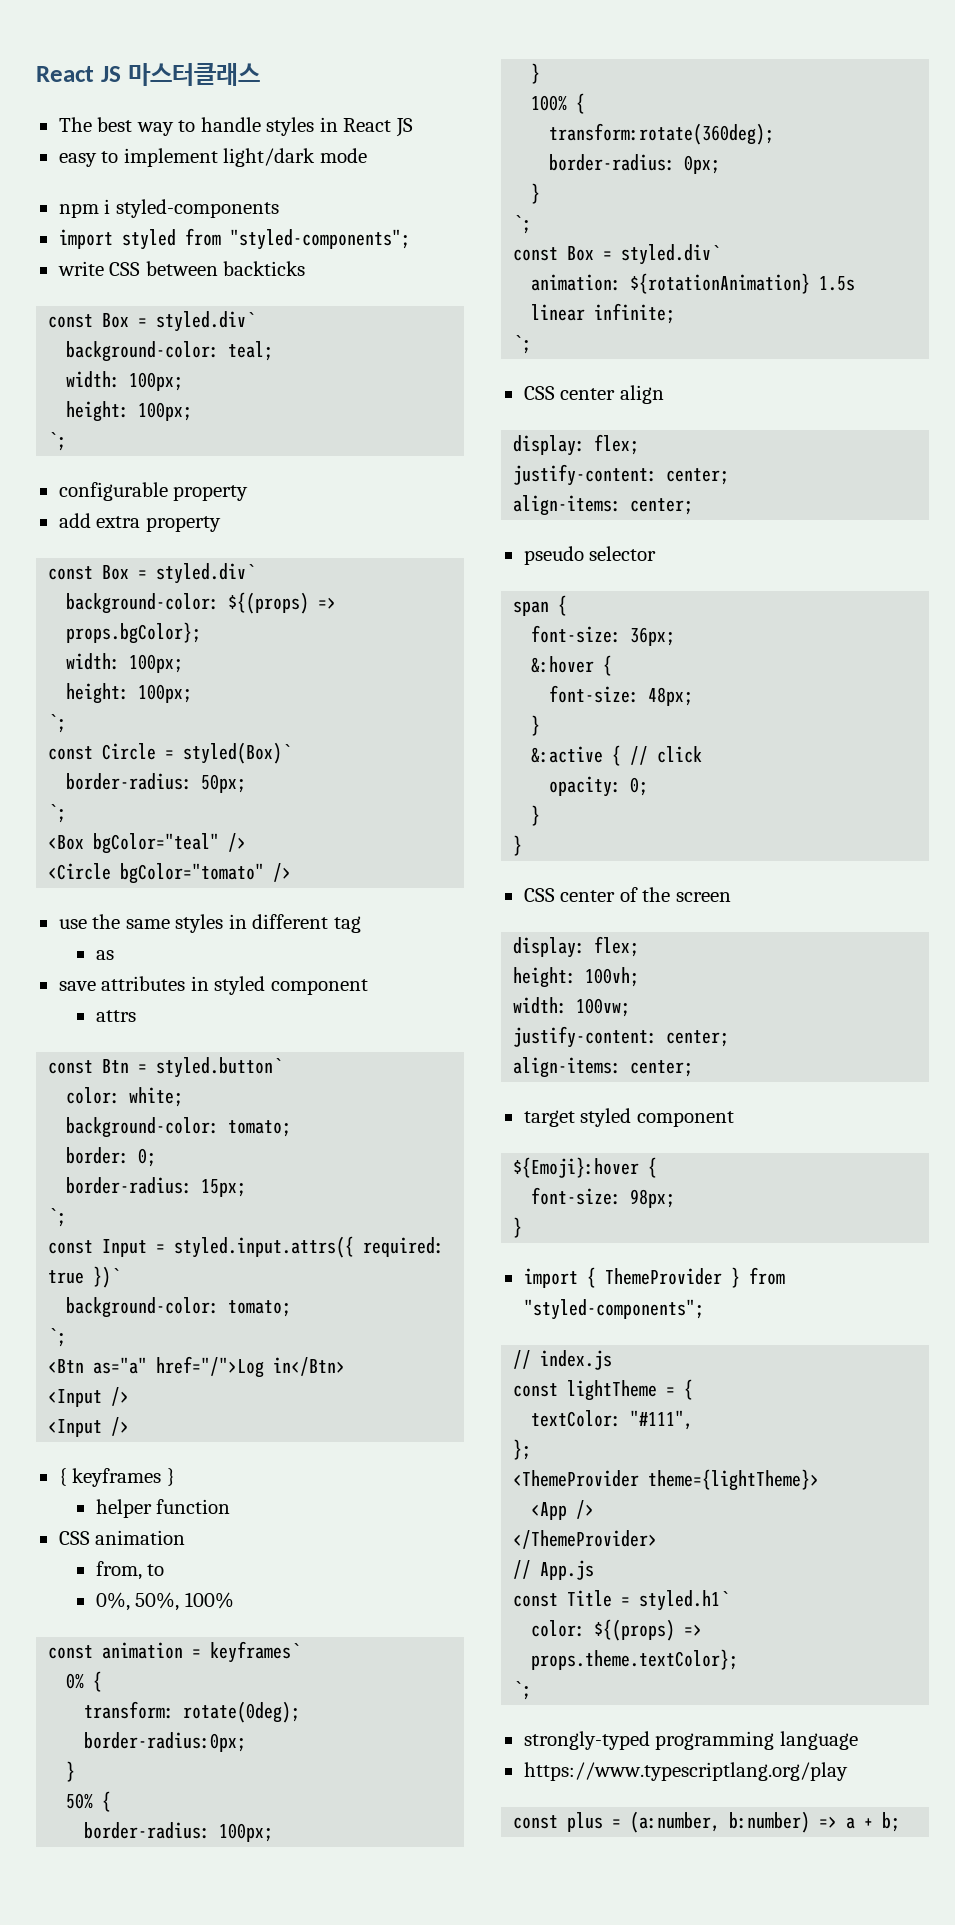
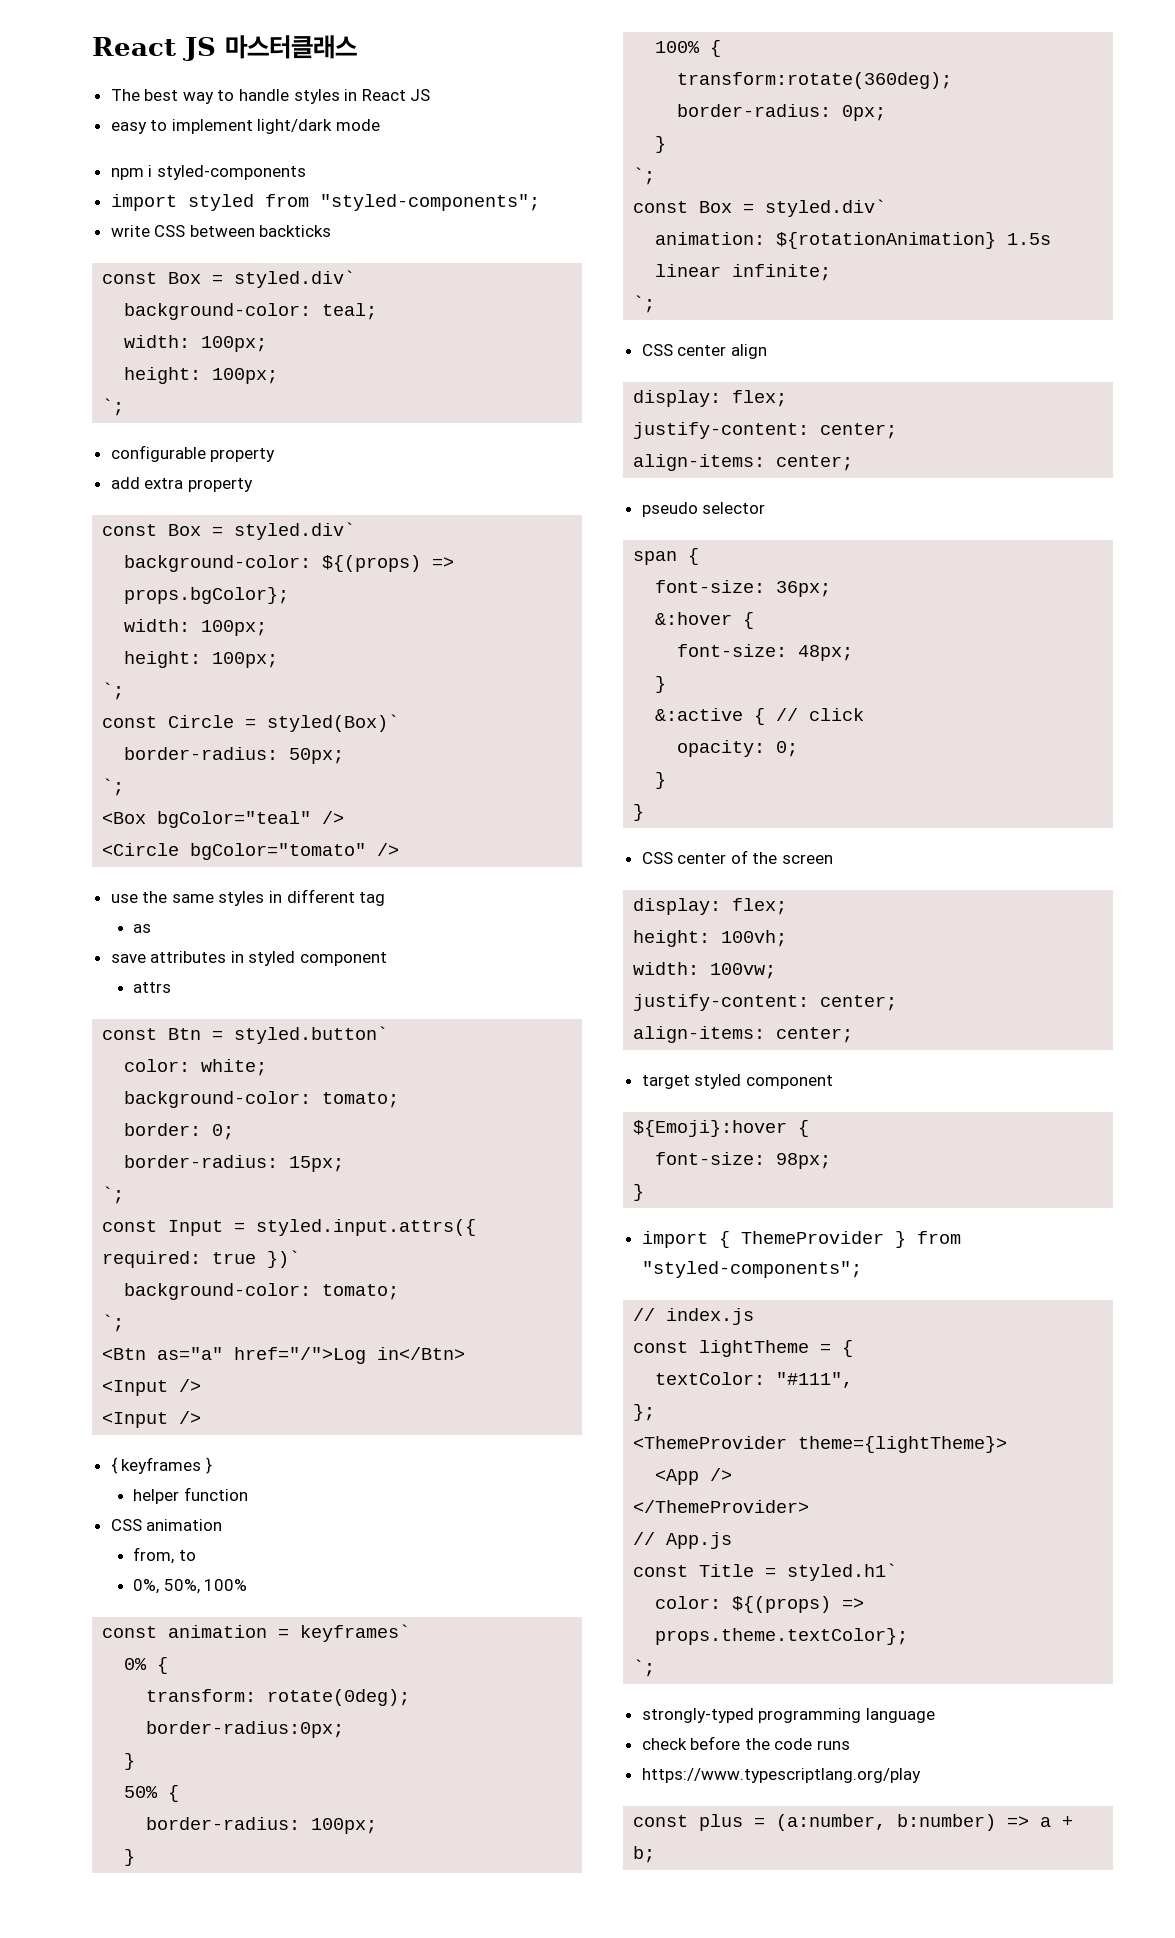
(858, 1740) none -> [641,1736,851,1750] // check before the code runs

